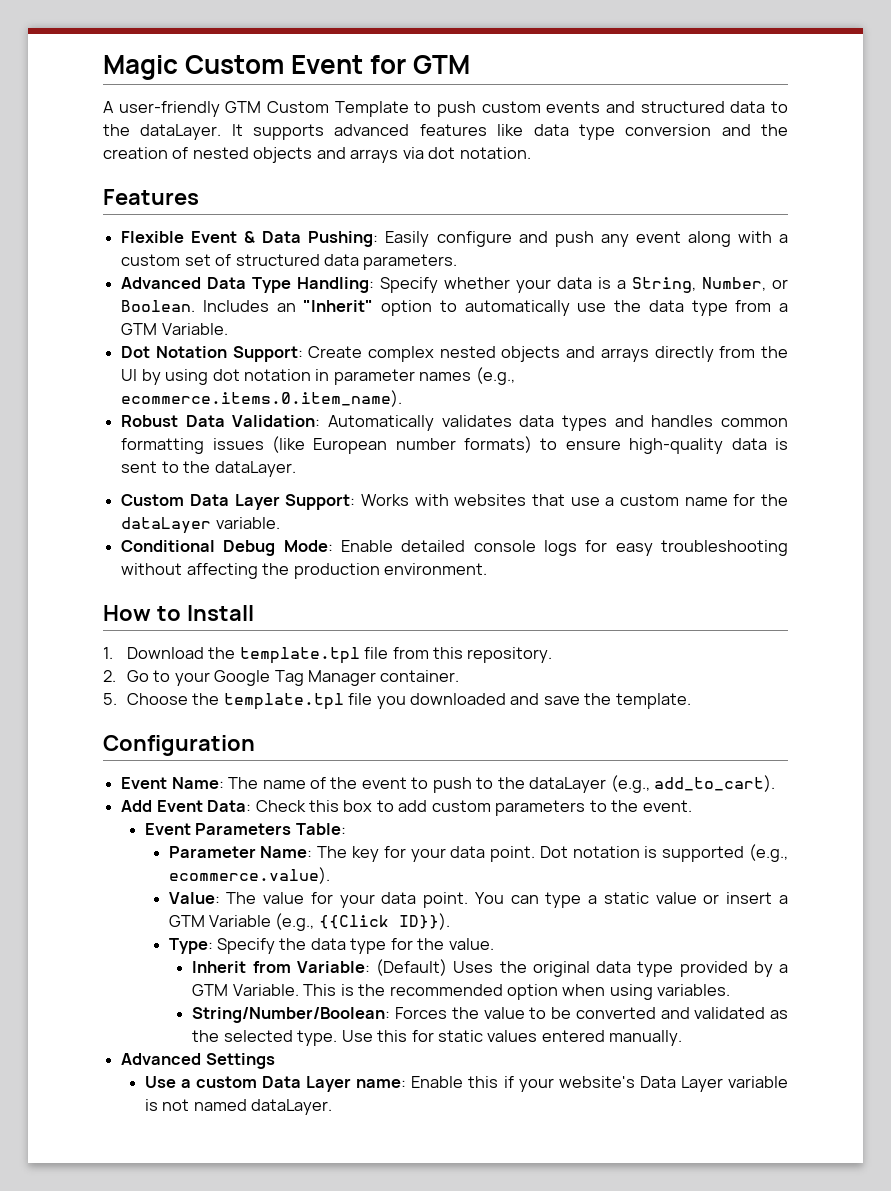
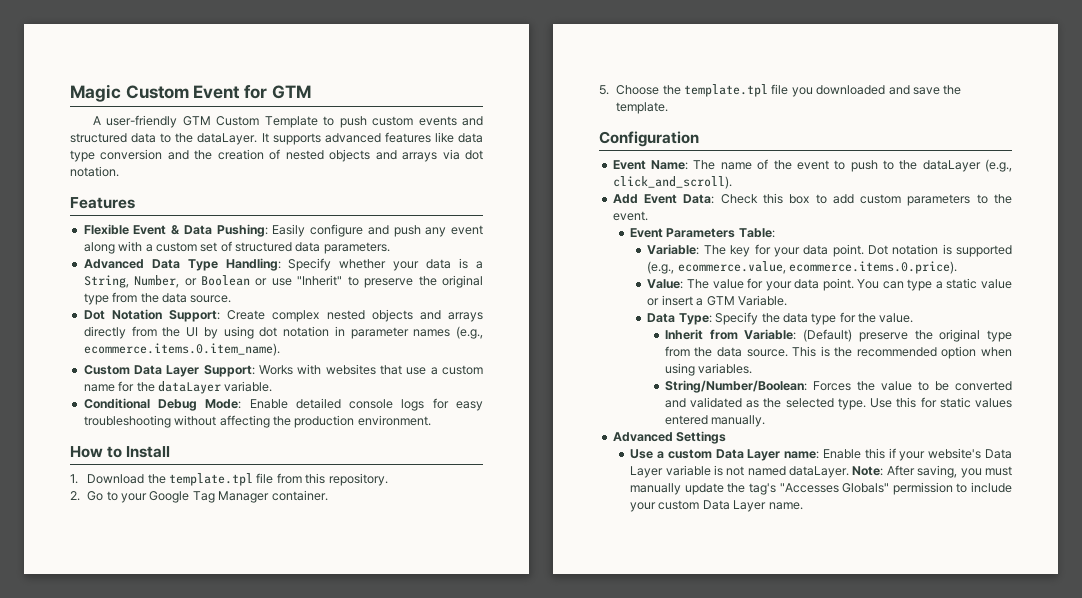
[121,300,788,316] [121,323,228,335] Boolean. Includes an "Inherit" option to automatically use the data type from a GTM Variable. -> [201,275,484,288] [83,292,232,305] Boolean or use "Inherit" to preserve the original type from the data source.
[121,415,788,431] [121,436,788,454] [121,461,296,477] // Robust Data Validation: Automatically validates data types and handles common formatting issues (like European number formats) to ensure high-quality data is sent to the dataLayer. -> (280, 349) none
[654,775,776,792] add_to_cart). -> [612,176,732,189] click_and_scroll).
[168,846,313,858] Parameter Name: -> [647,244,700,255] Variable:
[168,867,330,884] ecommerce.value). -> [677,261,958,274] ecommerce.value, ecommerce.items.0.price).
[209,913,450,931] Variable (e.g., {{Click ID}}). // -> [737,295,787,306] [647,313,676,323] Variable. // Data
[453,961,789,977] [192,984,299,996] Uses the original data type provided by a GTM Variable. -> [858,329,1012,342] [664,346,788,357] preserve the original type from the data source.
(333, 1107) none -> [852,465,1012,478] [630,482,1012,495] [630,500,803,512] Note: After saving, you must manually update the tag's "Accesses Globals" permission to include your custom Data Layer name.

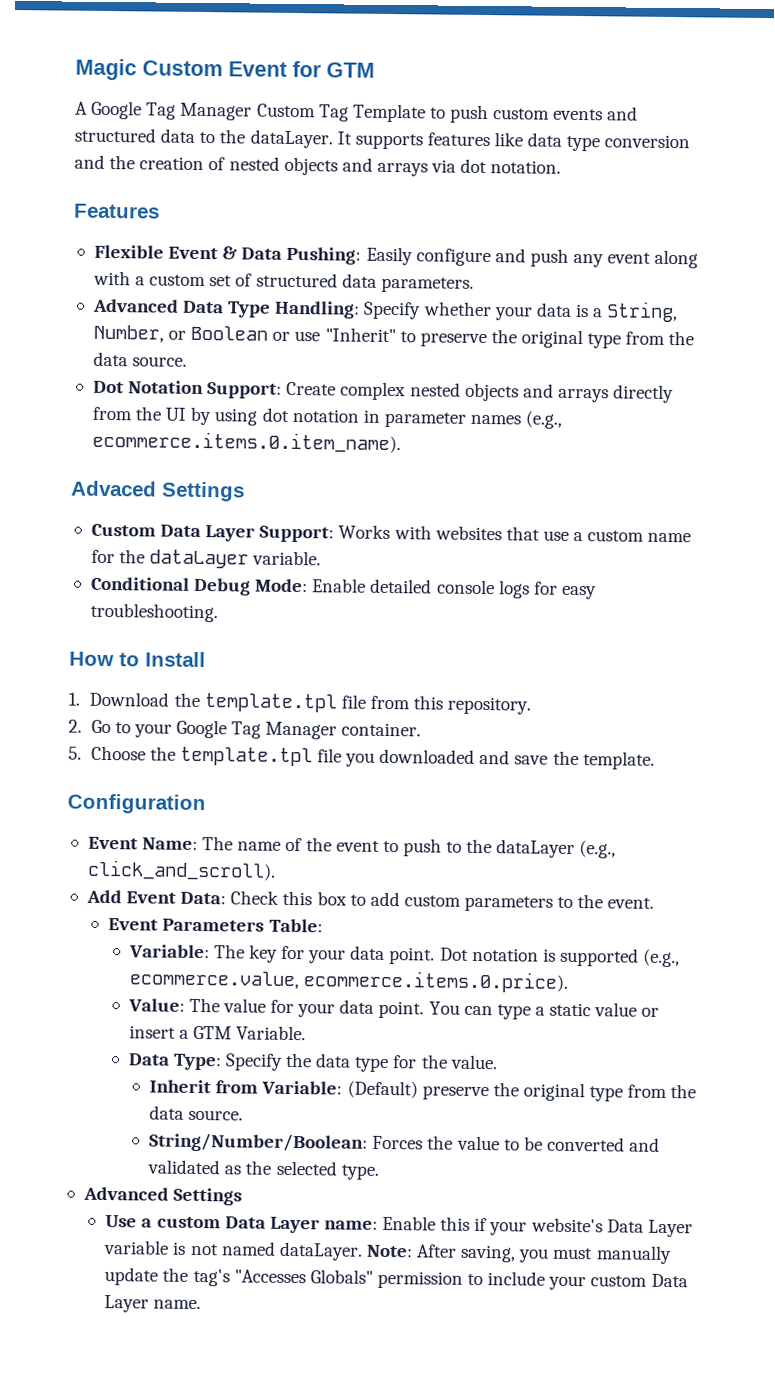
[106,115,260,128] user-friendly GTM Custom -> [91,100,349,122] Google Tag Manager Custom Tag
[324,133,381,143] advanced -> (423, 141) none
(280, 349) none -> [71,480,245,502] // Advaced Settings
[83,415,431,428] troubleshooting without affecting the production environment. -> [89,602,218,623] troubleshooting.
[792,346,1012,359] [664,363,753,376] This is the recommended option when using variables. -> (244, 1115) none
[870,397,1012,408] [664,415,766,427] Use this for static values entered manually. -> (379, 1172) none

